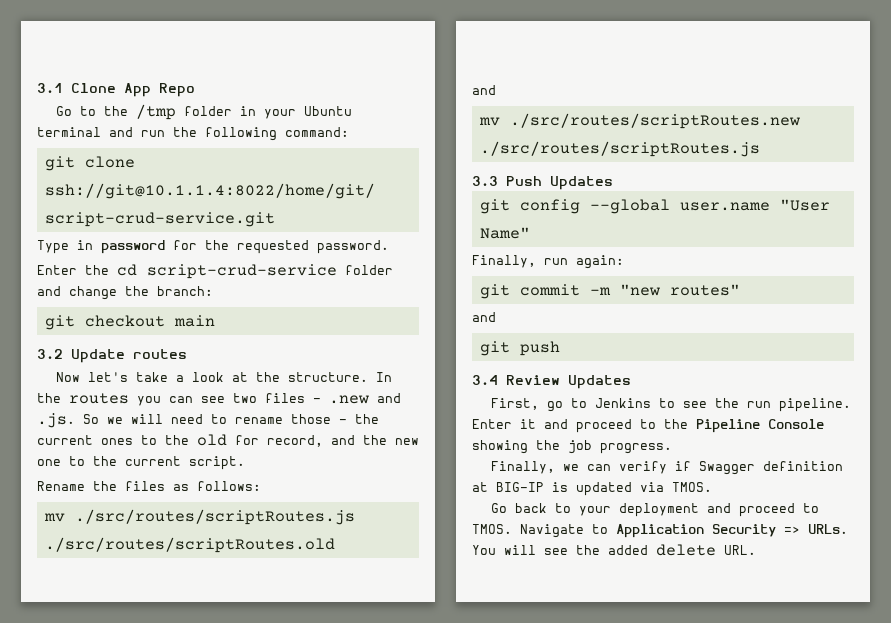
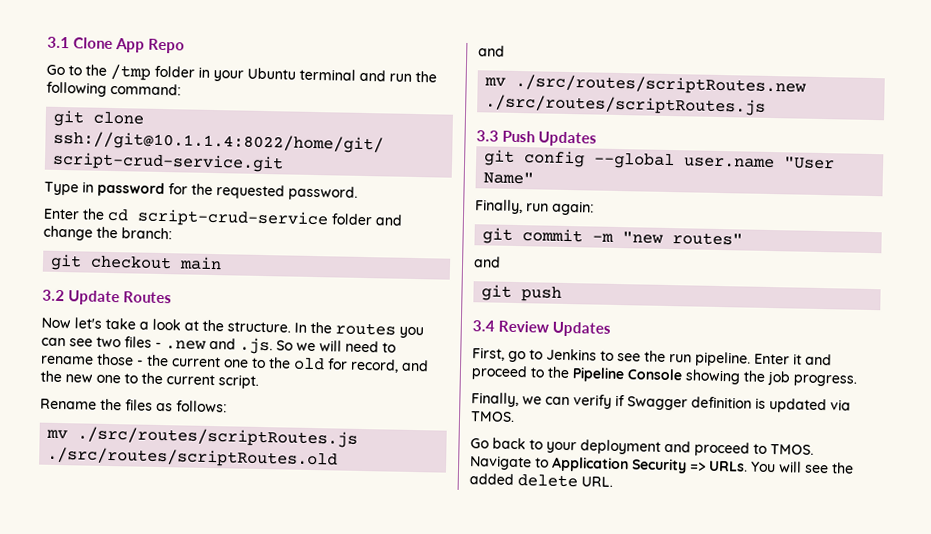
[133,349,187,359] routes -> [123,291,172,304] Routes
[101,438,133,445] ones -> [223,359,249,368] one
[472,482,544,492] at BIG-IP -> (752, 402) none

